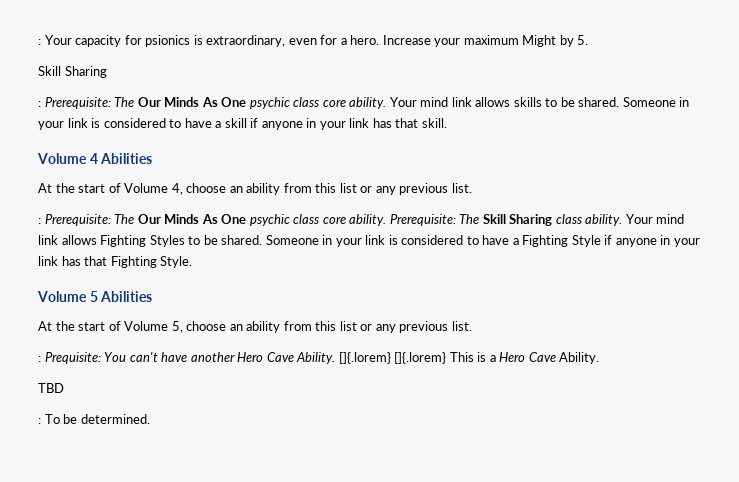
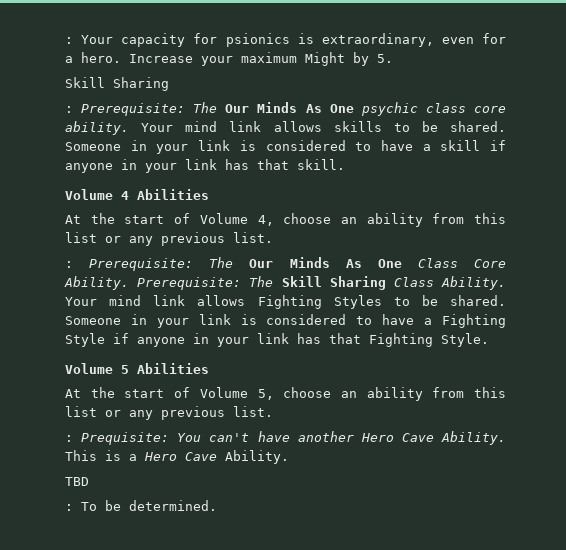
[249,214,387,226] psychic class core ability. -> [417,258,506,268] [64,276,129,290] Class Core Ability.
[555,214,623,226] class ability. -> [393,276,507,290] Class Ability.
[338,352,447,364] []{.lorem} []{.lorem} -> (506, 438) none

